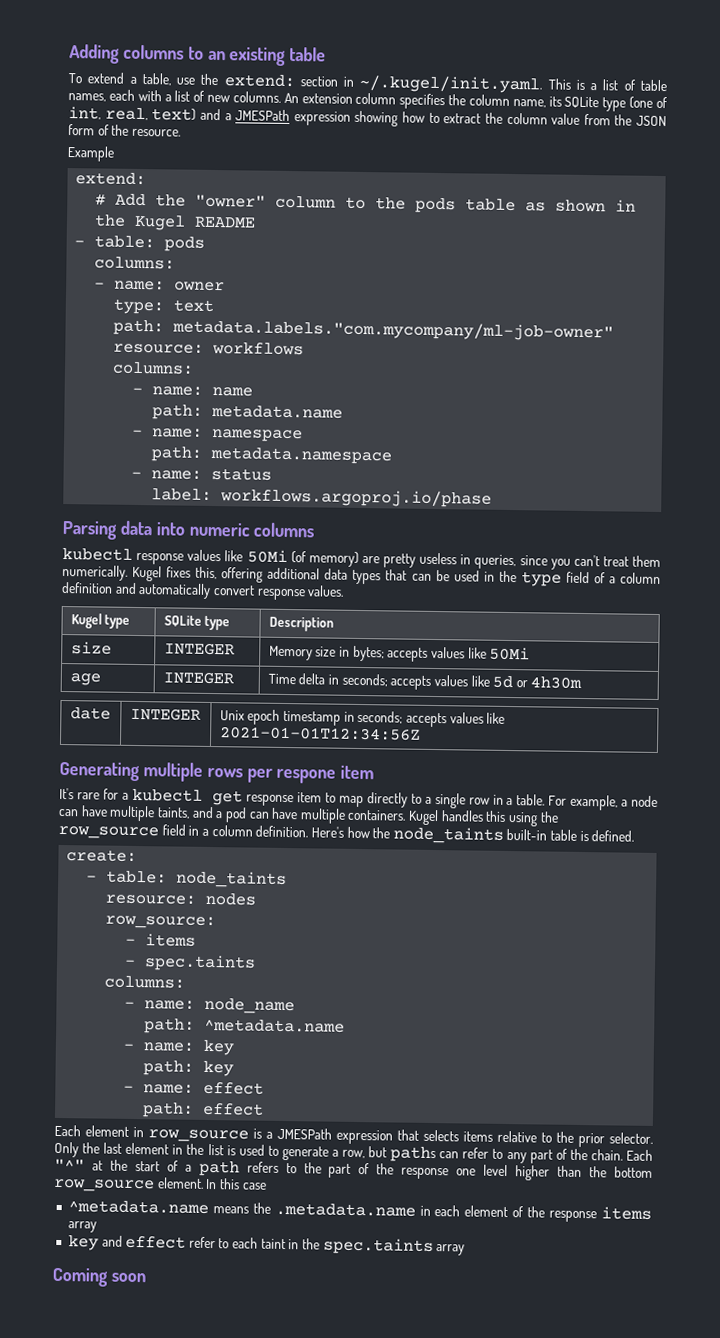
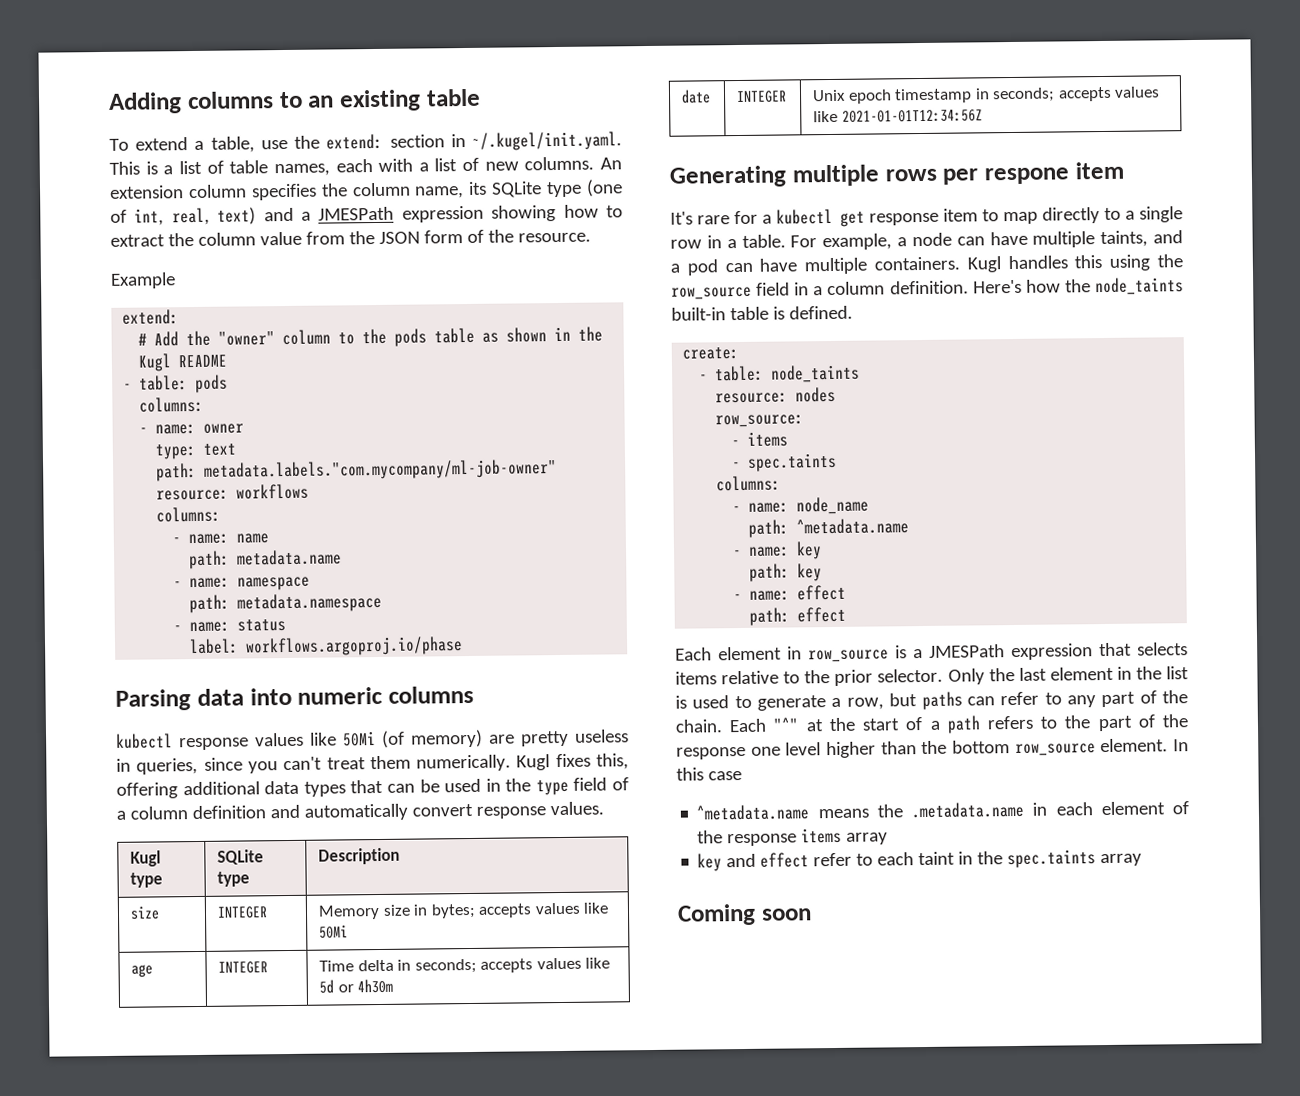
[134,214,187,231] Kugel -> [138,353,173,372] Kugl
[132,565,163,582] Kugel -> [516,754,551,771] Kugl
[70,613,102,629] Kugel -> [130,850,162,867] Kugl
[408,809,440,826] Kugel -> [966,256,1001,273] Kugl

